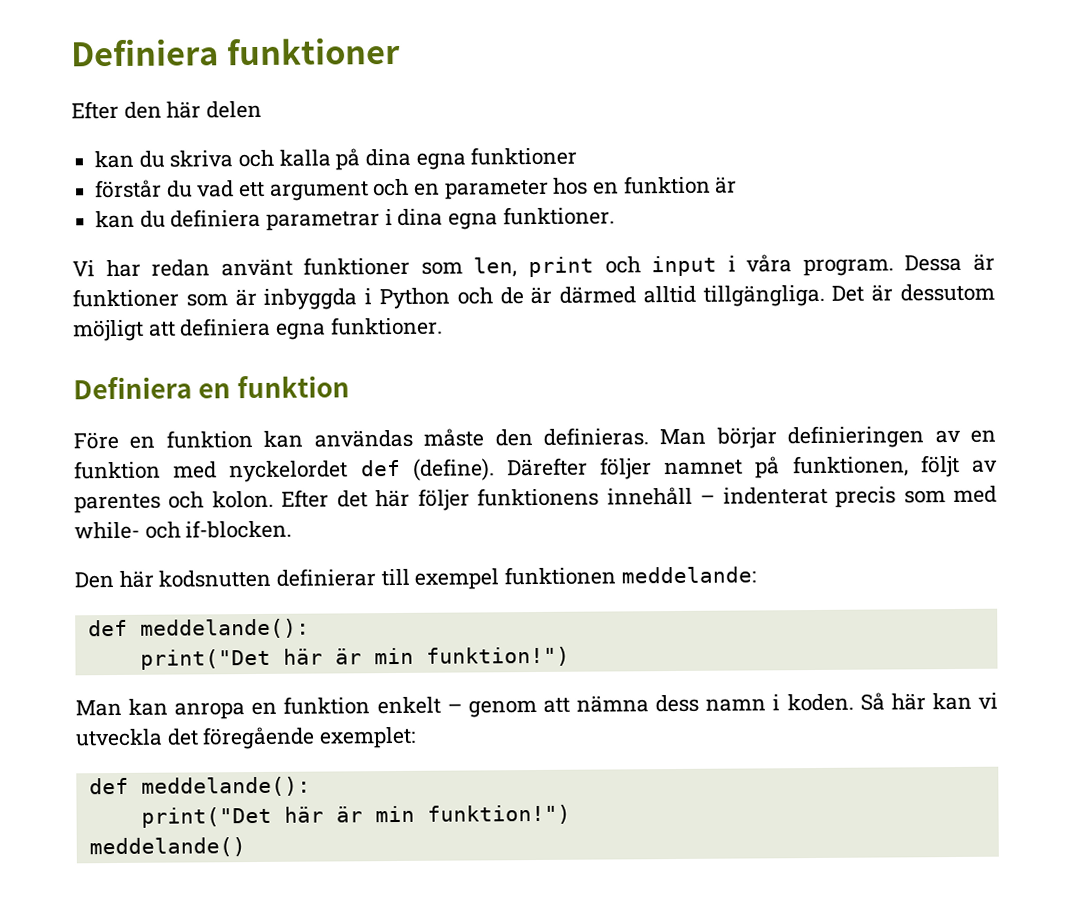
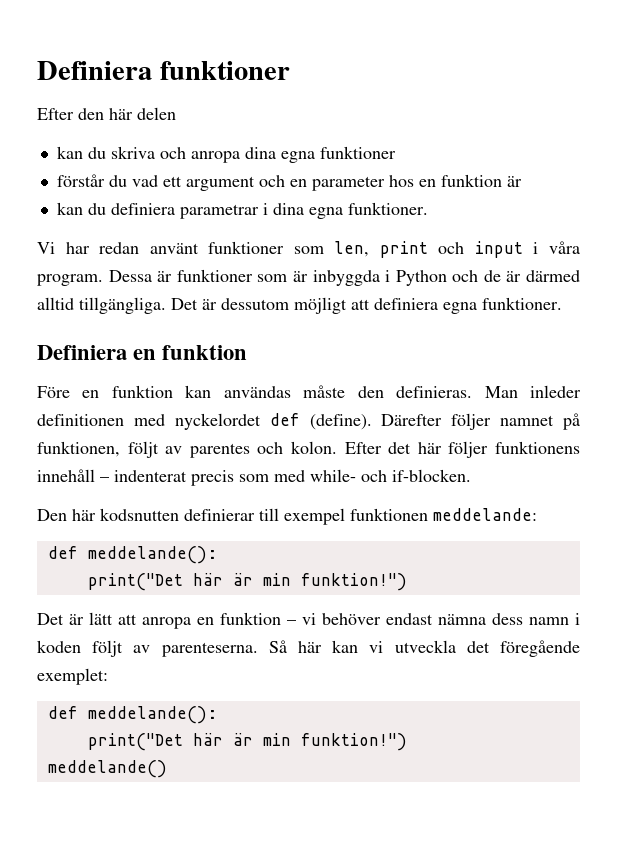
[278,148,361,171] kalla på -> [190,151,240,163] anropa
[715,425,996,449] [74,460,161,480] börjar definieringen av en funktion -> [530,385,581,398] [37,414,124,426] inleder definitionen
[75,693,854,720] Man kan anropa en funktion enkelt – genom att nämna dess namn i koden. -> [37,612,580,629] [37,640,258,657] Det är lätt att anropa en funktion – vi behöver endast nämna dess namn i koden följt av parenteserna.

